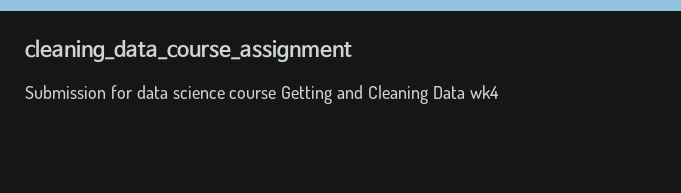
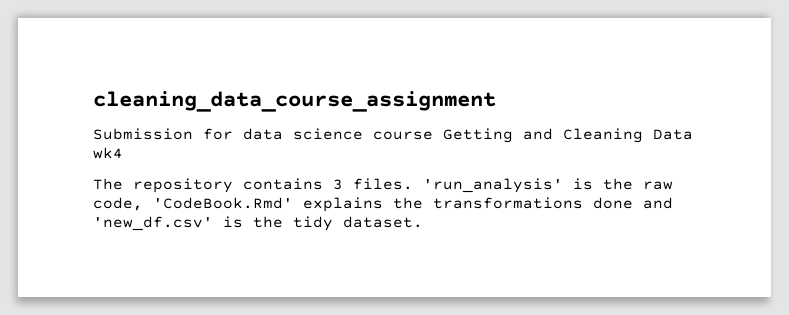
(499, 92) none -> [93,178,673,193] [93,197,673,212] [93,216,423,231] // The repository contains 3 files. 'run_analysis' is the raw code, 'CodeBook.Rmd' explains the transformations done and 'new_df.csv' is the tidy dataset.

